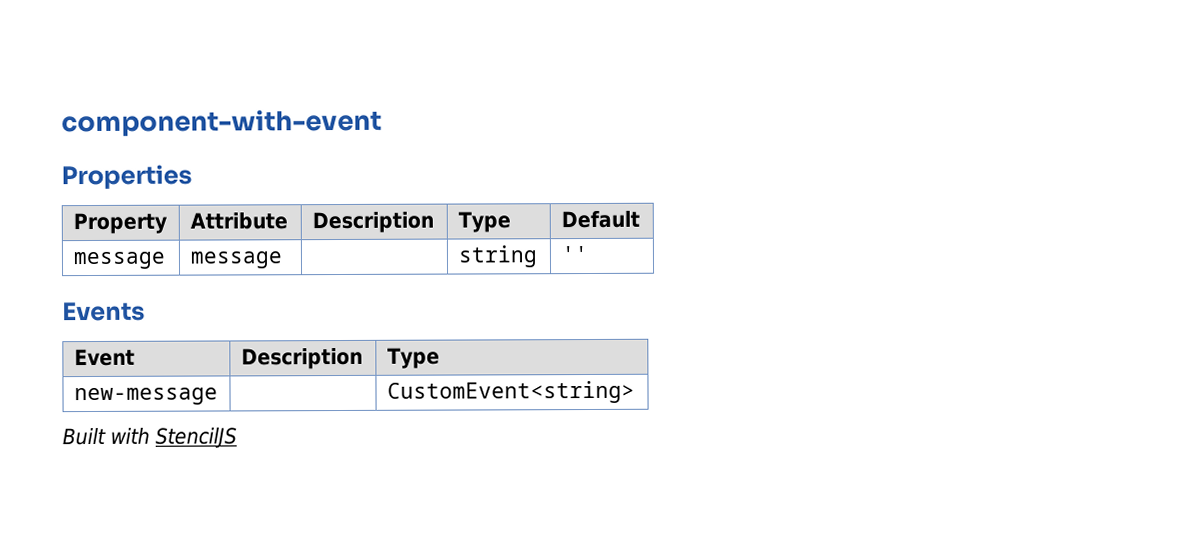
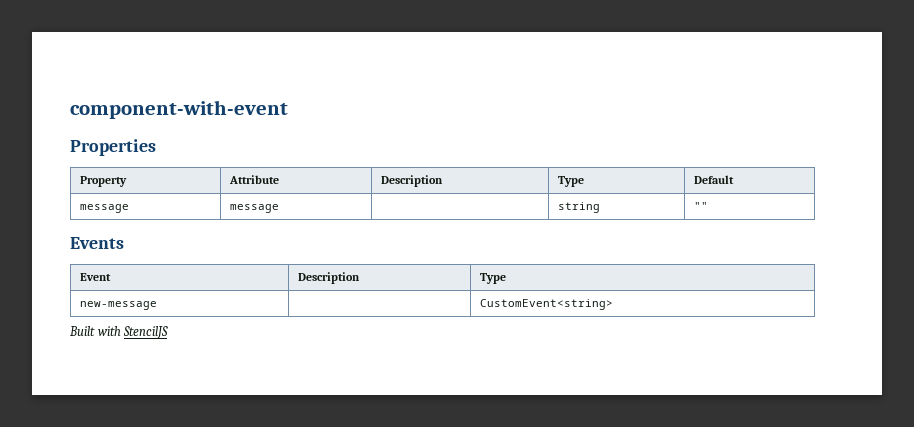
[560,246,588,263] '' -> [693,202,708,210] ""

